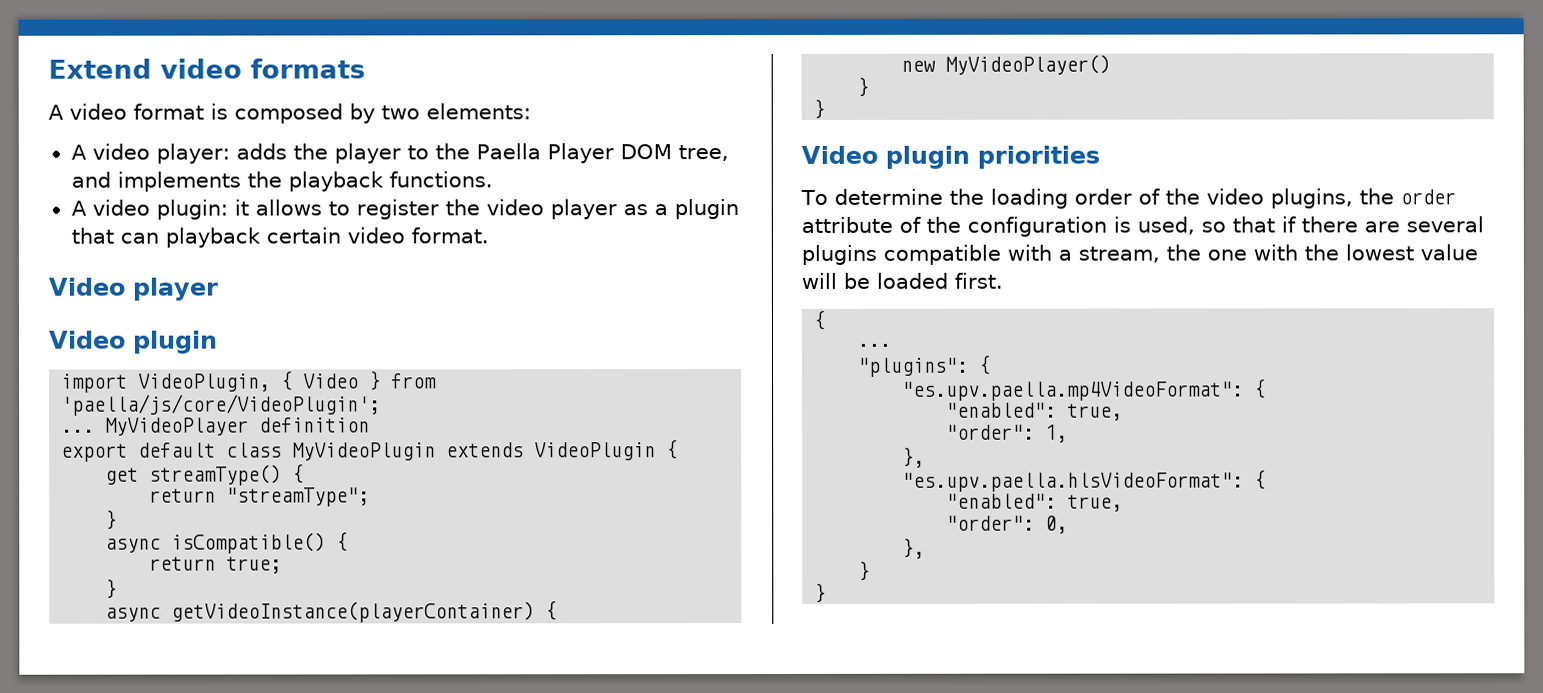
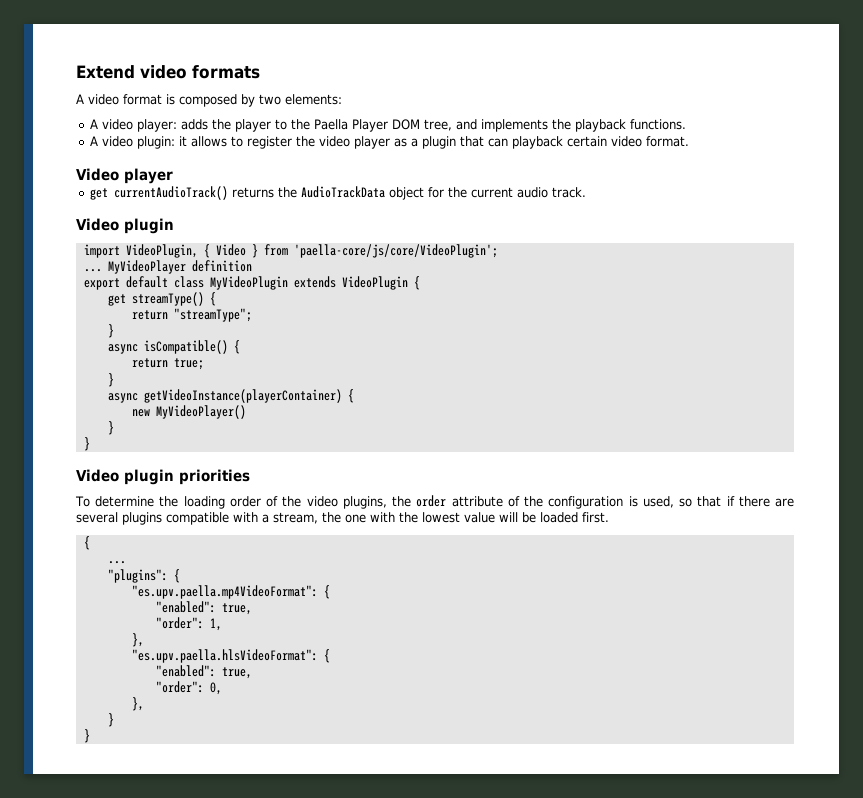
(218, 289) none -> [90,186,587,200] // get currentAudioTrack() returns the AudioTrackData object for the current audio track.
[61,394,382,416] 'paella/js/core/VideoPlugin'; -> [293,244,498,258] 'paella-core/js/core/VideoPlugin';

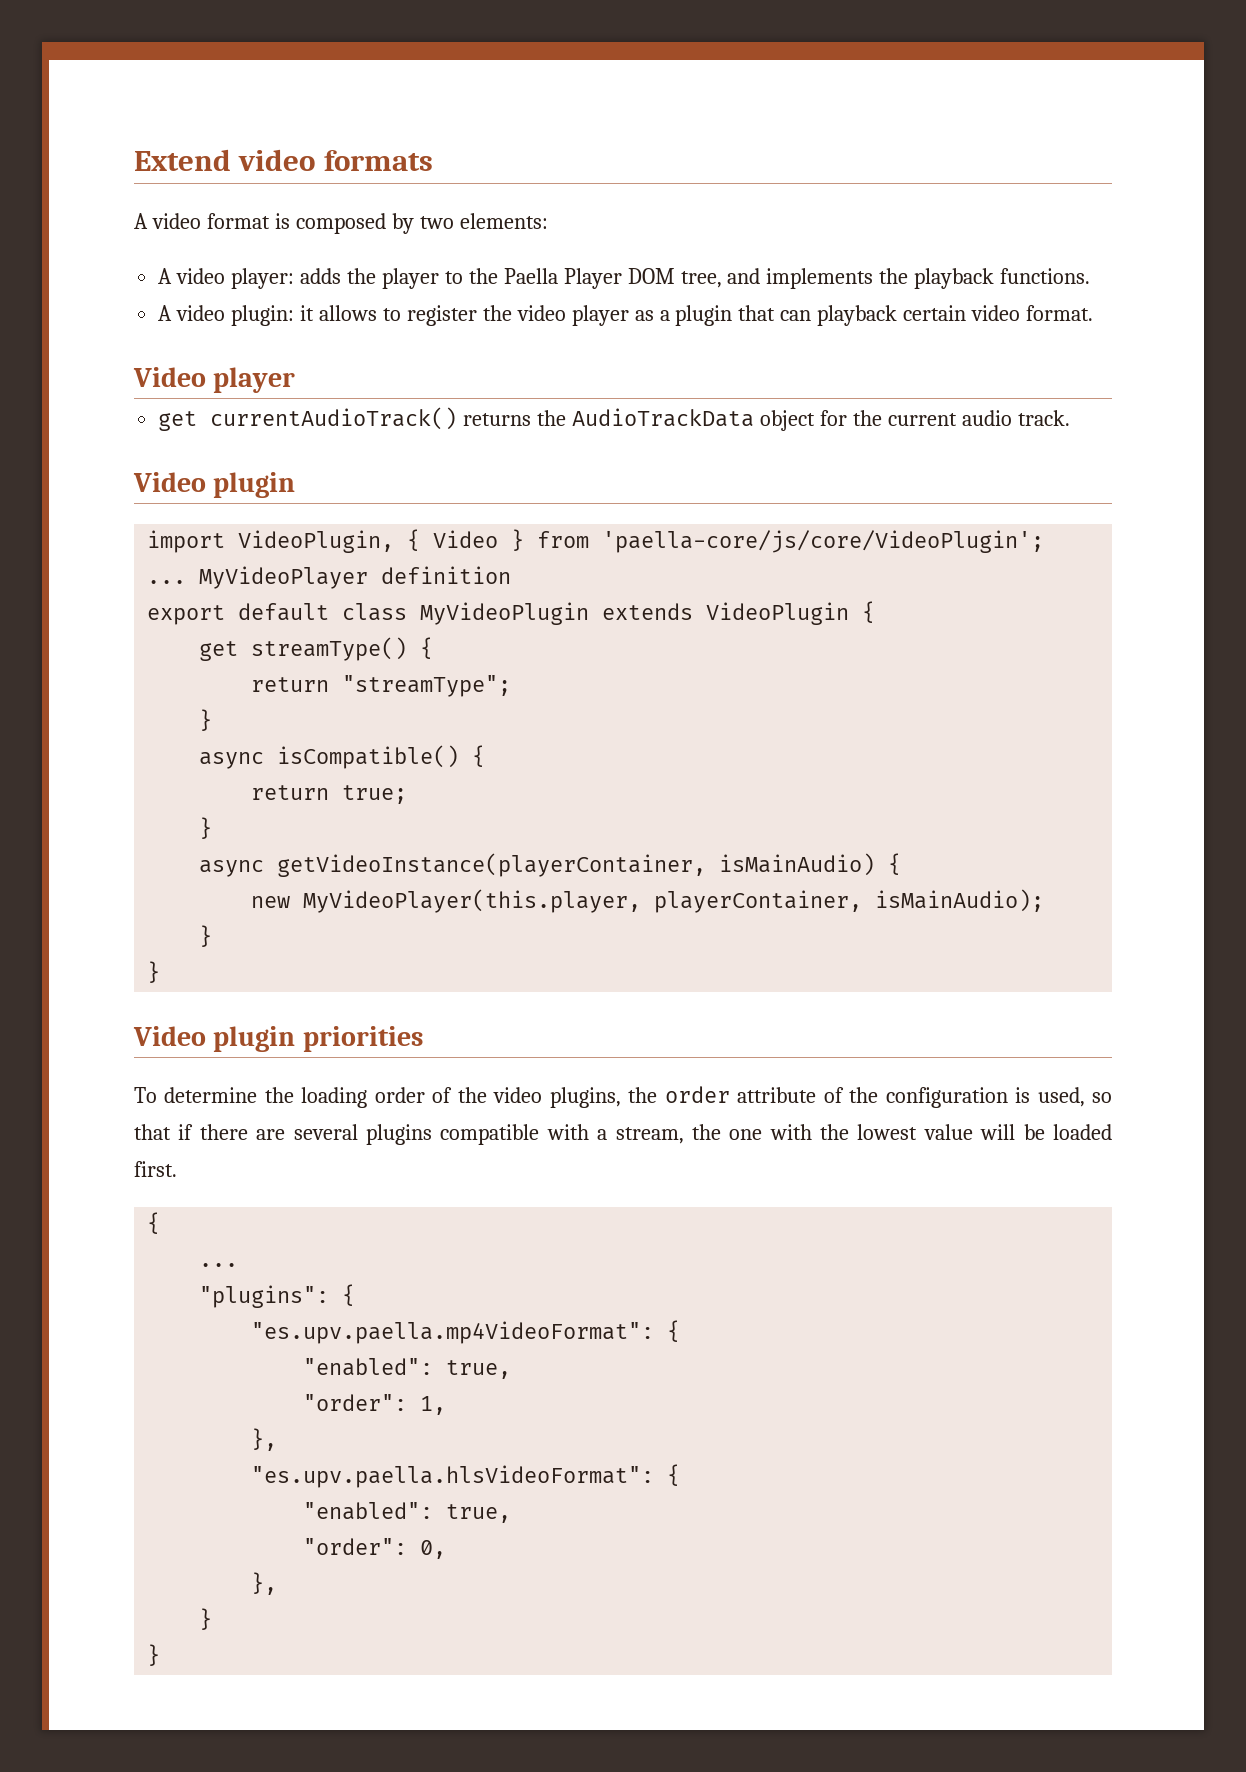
[143,389,342,403] getVideoInstance(playerContainer) -> [277,853,876,877] getVideoInstance(playerContainer, isMainAudio)
[155,405,246,419] MyVideoPlayer() -> [303,889,1045,913] MyVideoPlayer(this.player, playerContainer, isMainAudio);

